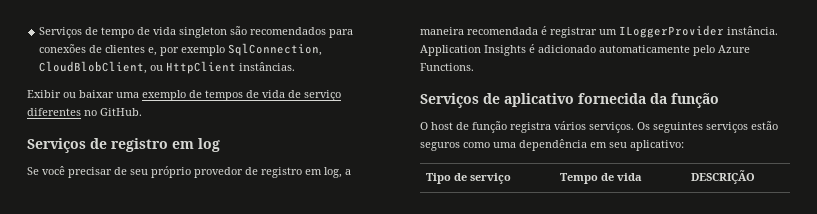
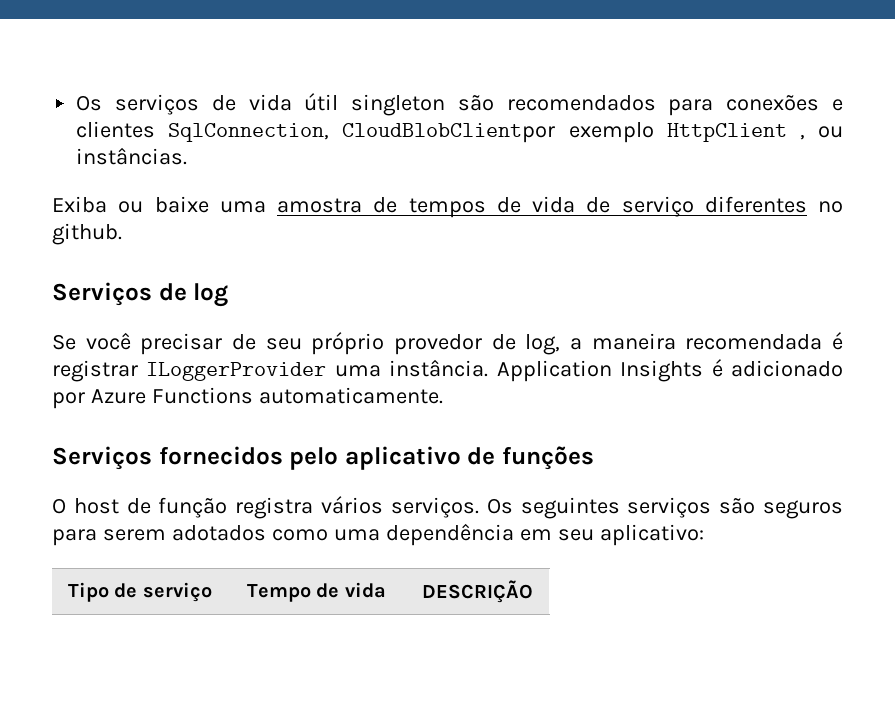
[39,27,177,38] Serviços de tempo de vida -> [76,93,339,115] Os serviços de vida útil
[89,43,323,56] [39,61,296,74] [27,90,186,101] de clientes e, por exemplo SqlConnection, CloudBlobClient, ou HttpClient instâncias. // Exibir ou baixar uma exemplo -> [831,99,843,111] [76,121,843,143] [76,147,188,165] [52,196,362,213] e clientes SqlConnection, CloudBlobClientpor exemplo HttpClient , ou instâncias. // Exiba ou baixe uma amostra
[100,108,142,116] [27,138,194,153] GitHub. // Serviços de registro em -> [52,223,122,245] [52,282,187,306] github. // Serviços de
[261,167,322,178] registro em -> (516, 342) none
[599,25,724,38] um ILoggerProvider -> [146,362,381,381] ILoggerProvider uma
[599,45,750,56] [420,63,474,71] [420,93,719,108] automaticamente pelo Azure Functions. // Serviços de aplicativo fornecida da função -> [52,387,443,409] [52,446,595,470] por Azure Functions automaticamente. // Serviços fornecidos pelo aplicativo de funções
[751,121,778,130] [420,142,460,151] estão seguros -> [719,498,844,519] [52,525,266,546] são seguros para serem adotados

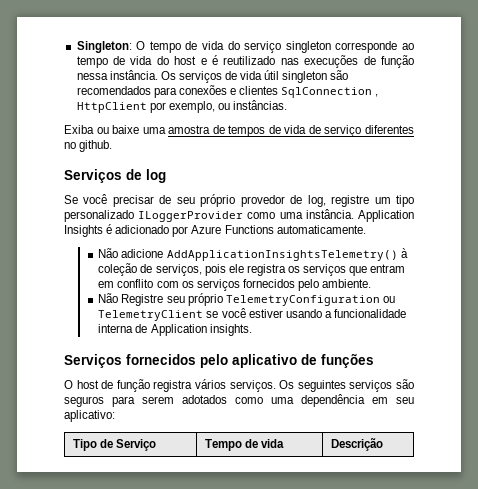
(76, 103) none -> [76,41,414,53] [76,55,414,68] [76,70,158,80] Singleton: O tempo de vida do serviço singleton corresponde ao tempo de vida do host e é reutilizado nas execuções de função nessa instância.
[168,122,805,143] SqlConnection, CloudBlobClientpor exemplo HttpClient , -> [281,87,379,98] [76,101,215,113] SqlConnection , HttpClient por exemplo,
[570,332,843,350] [52,360,327,382] a maneira recomendada é registrar ILoggerProvider -> [331,195,414,207] [64,210,276,222] registre um tipo personalizado ILoggerProvider como
(443, 395) none -> [98,248,408,261] [98,263,406,276] [98,279,372,291] [98,293,395,306] [98,308,406,321] [98,324,252,336] // Não adicione AddApplicationInsightsTelemetry() à coleção de serviços, pois ele registra os serviços que entram em conflito com os serviços fornecidos pelo ambiente. // Não Registre seu próprio TelemetryConfiguration ou TelemetryClient se você estiver usando a funcionalidade interna de Application insights.
[142,582,212,602] serviço -> [116,439,157,451] Serviço
[421,580,533,603] DESCRIÇÃO -> [331,438,384,451] Descrição

